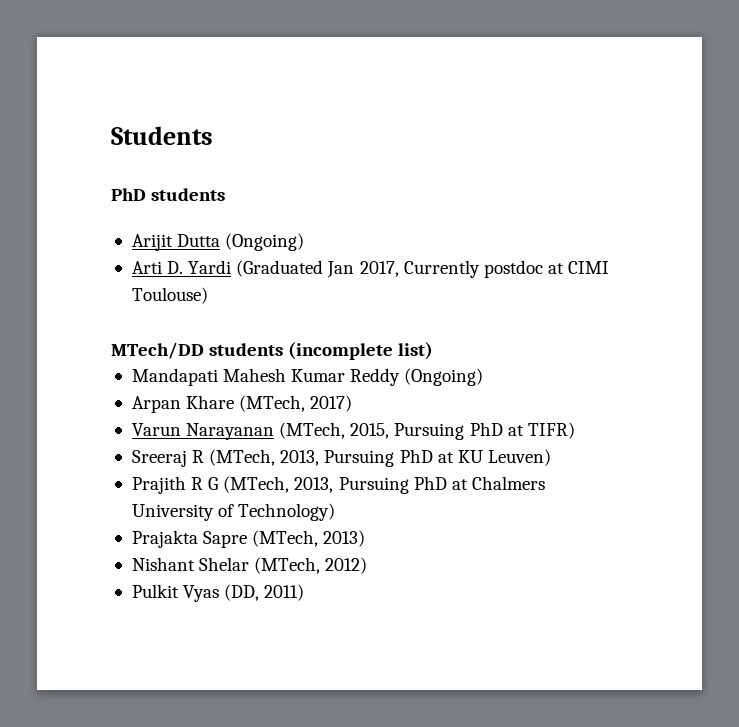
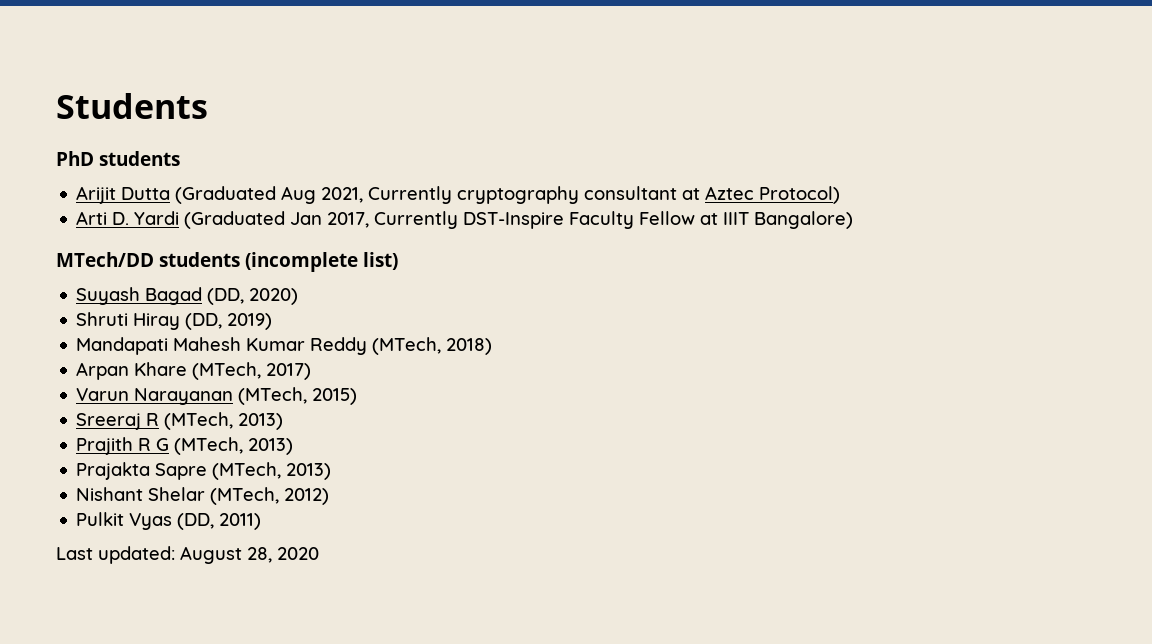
[225,233,305,251] (Ongoing) -> [175,186,841,204] (Graduated Aug 2021, Currently cryptography consultant at Aztec Protocol)
[483,260,610,278] [131,287,208,304] [111,342,434,360] postdoc at CIMI Toulouse) // MTech/DD students (incomplete list) -> [463,211,854,229] [56,252,398,272] [76,287,299,305] [76,312,273,330] DST-Inspire Faculty Fellow at IIIT Bangalore) // MTech/DD students (incomplete list) // Suyash Bagad (DD, 2020) // Shruti Hiray (DD, 2019)
[404,368,484,386] (Ongoing) -> [372,337,493,355] (MTech, 2018)
[350,422,575,440] [131,449,551,467] [131,476,545,494] [131,503,336,521] 2015, Pursuing PhD at TIFR) // Sreeraj R (MTech, 2013, Pursuing PhD at KU Leuven) // Prajith R G (MTech, 2013, Pursuing PhD at Chalmers University of Technology) -> [312,388,358,405] [76,412,284,430] [76,437,294,455] 2015) // Sreeraj R (MTech, 2013) // Prajith R G (MTech, 2013)
(305, 592) none -> [56,546,319,564] // Last updated: August 28, 2020

